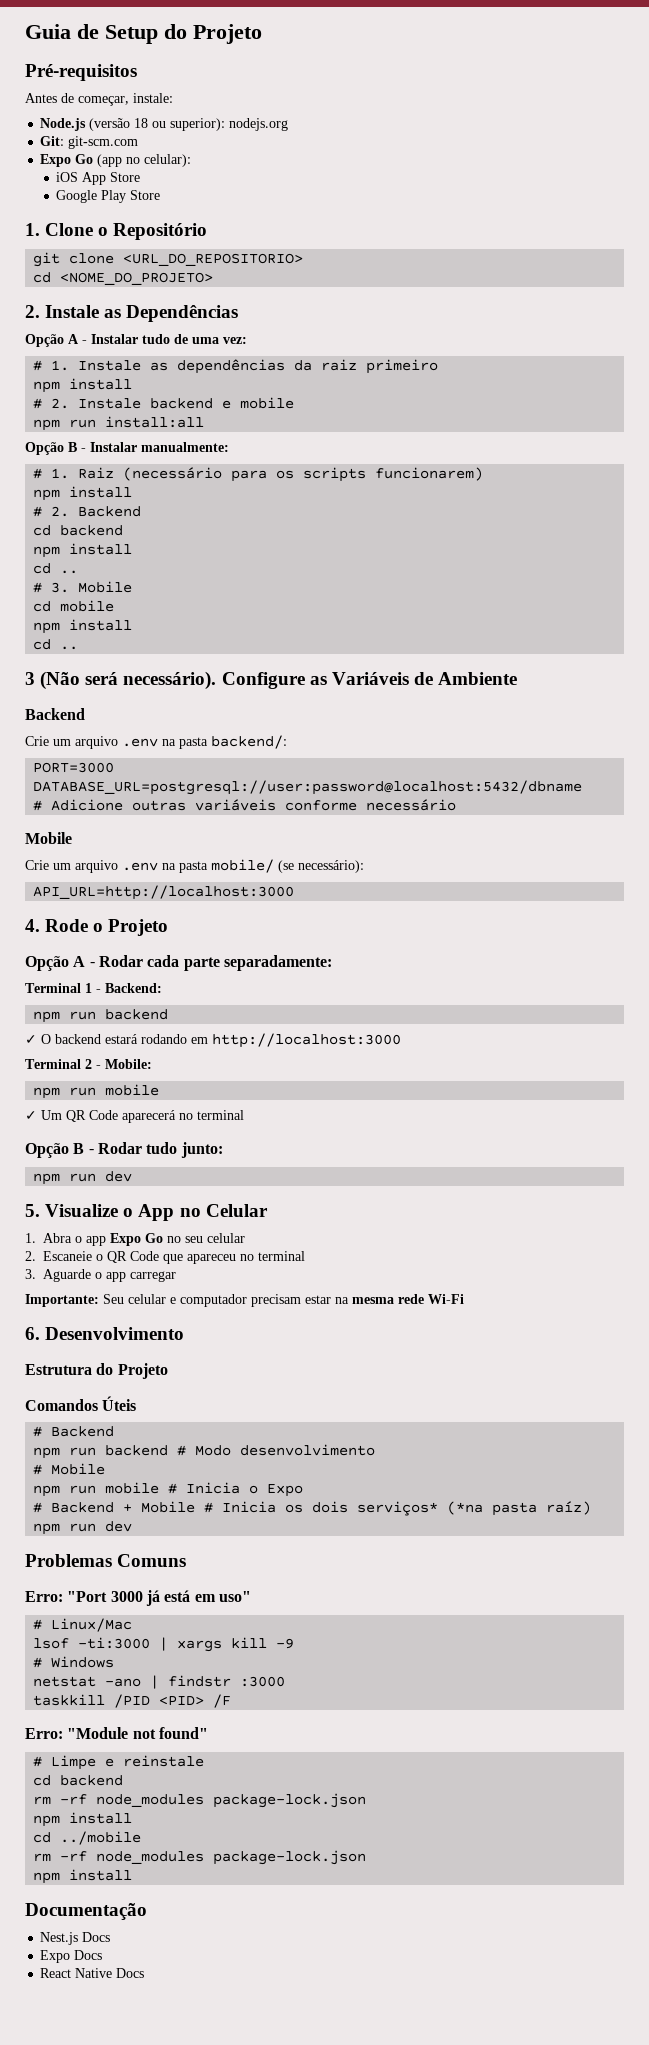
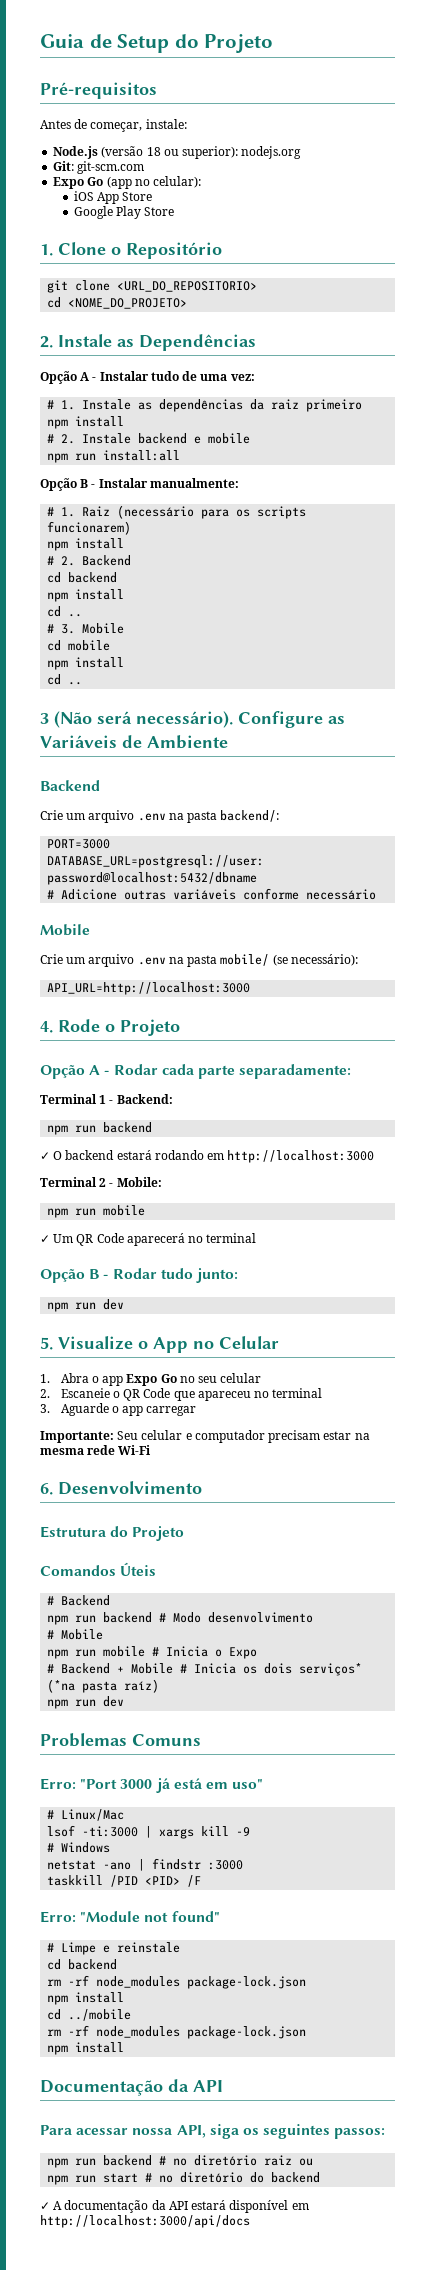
[40,1932,111,1945] [40,1950,103,1963] [40,1968,145,1978] // Nest.js Docs // Expo Docs // React Native Docs -> [168,2079,223,2092] [40,2124,386,2139] [47,2155,314,2168] [47,2172,321,2185] [40,2200,309,2213] [40,2215,250,2228] da API // Para acessar nossa API, siga os seguintes passos: // npm run backend # no diretório raiz ou // npm run start # no diretório do backend // ✓ A documentação da API estará disponível em http://localhost:3000/api/docs

